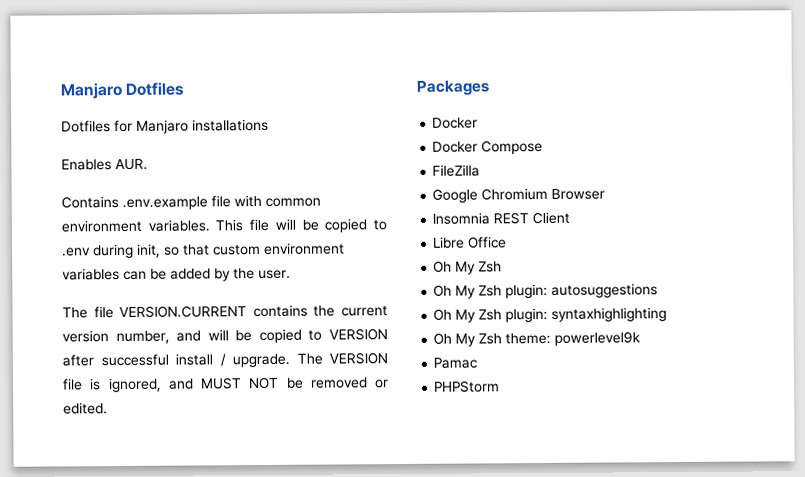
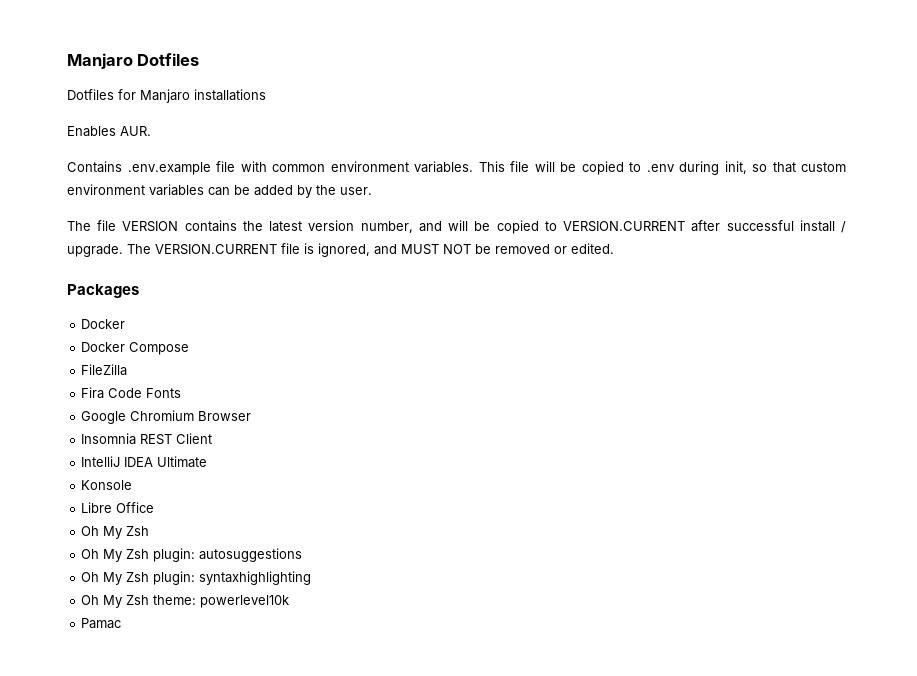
[119,305,248,319] VERSION.CURRENT -> [122,221,179,232] VERSION
[341,305,388,317] current -> [269,221,303,232] latest
[329,328,388,341] VERSION -> [563,221,686,232] VERSION.CURRENT
[329,352,388,365] VERSION -> [155,244,277,255] VERSION.CURRENT
(481, 170) none -> [81,387,182,399] // Fira Code Fonts
(571, 218) none -> [81,456,208,468] [81,480,133,490] // IntelliJ IDEA Ultimate // Konsole
[554,331,642,346] powerlevel9k -> [200,595,290,608] powerlevel10k
[434,380,501,393] // PHPStorm -> (122, 623) none

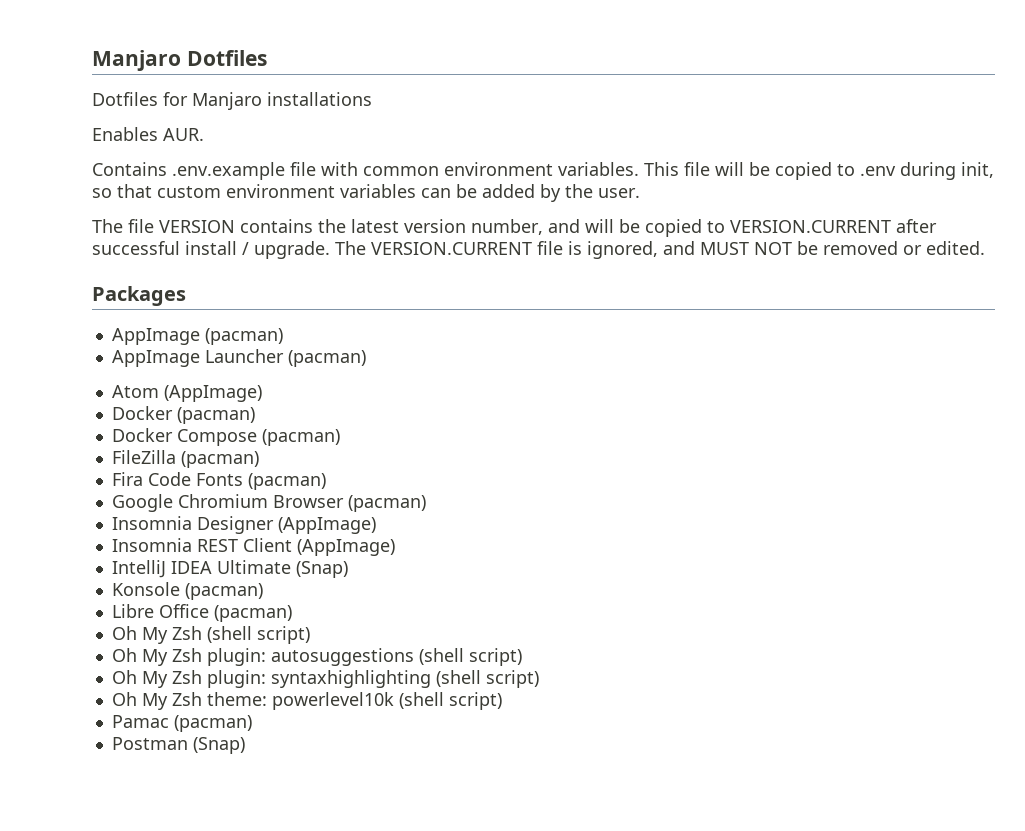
[81,319,126,329] // Docker -> [111,328,283,345] [111,349,366,367] [111,385,262,402] [111,406,255,424] // AppImage (pacman) // AppImage Launcher (pacman) // Atom (AppImage) // Docker (pacman)
(190, 348) none -> [261,429,340,446] (pacman)
(128, 370) none -> [180,451,259,468] (pacman)
(182, 393) none -> [247,473,326,490] (pacman)
(252, 416) none -> [347,495,426,512] [111,516,376,534] (pacman) // Insomnia Designer (AppImage)
(213, 438) none -> [296,539,395,556] (AppImage)
(208, 462) none -> [295,561,348,578] (Snap)
(133, 485) none -> [184,583,263,600] (pacman)
[81,526,150,539] // Oh My Zsh -> [213,605,292,622] [111,626,310,644] (pacman) // Oh My Zsh (shell script)
(303, 555) none -> [418,648,522,666] (shell script)
(312, 578) none -> [435,670,539,688] (shell script)
(290, 601) none -> [398,692,502,710] (shell script)
(122, 623) none -> [173,715,252,732] [111,737,245,754] (pacman) // Postman (Snap)

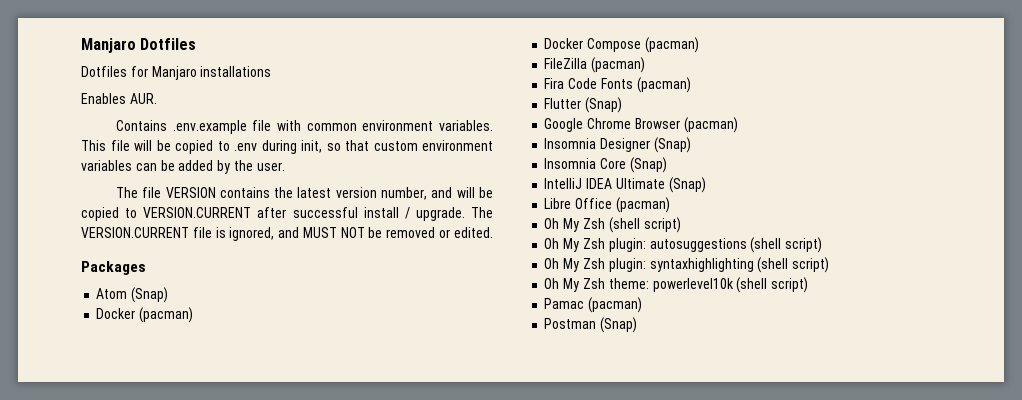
[111,328,283,345] [111,349,366,367] // AppImage (pacman) // AppImage Launcher (pacman) -> (146, 268) none
[163,385,262,402] (AppImage) -> [131,287,169,303] (Snap)
(326, 481) none -> [544,97,623,113] // Flutter (Snap)
[177,494,268,508] Chromium -> [587,118,632,129] Chrome
[277,517,376,534] [111,538,395,556] (AppImage) // Insomnia REST Client (AppImage) -> [653,137,691,153] [544,157,667,173] (Snap) // Insomnia Core (Snap)
[111,582,263,600] // Konsole (pacman) -> (706, 185) none

